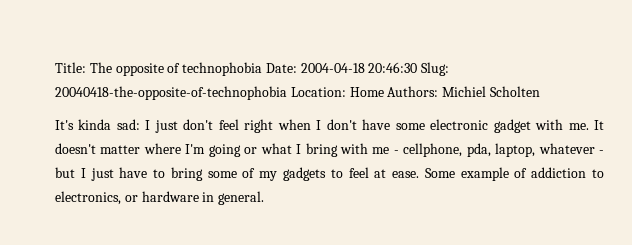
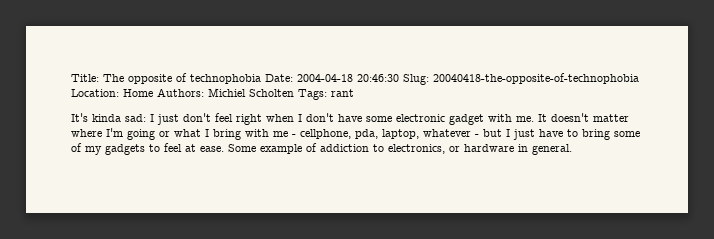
(540, 91) none -> [298,89,354,100] Tags: rant

